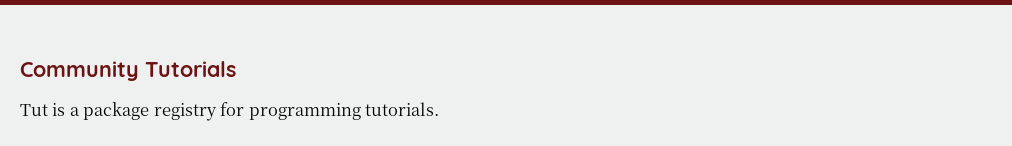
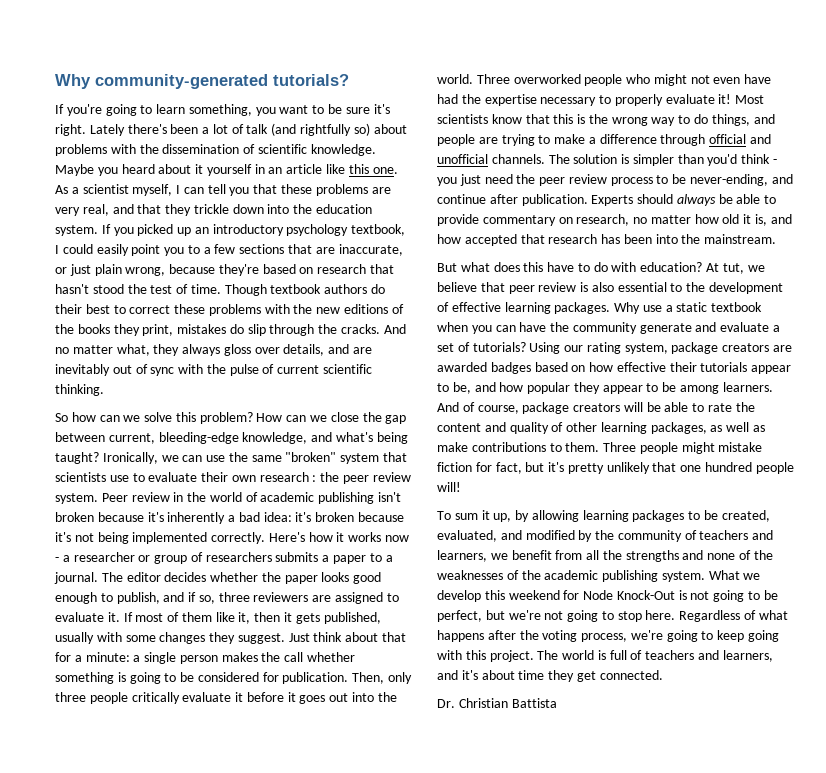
[20,61,236,81] [20,102,440,121] Community Tutorials // Tut is a package registry for programming tutorials. -> [55,74,349,89] [55,104,390,116] [55,123,407,136] [55,144,376,156] [55,164,398,176] [55,184,391,196] [55,204,373,216] [55,224,406,236] [55,244,403,256] [55,264,395,276] [55,284,386,296] [55,304,404,316] [55,324,406,336] [55,344,373,356] [55,364,373,376] [55,384,104,396] [55,412,407,424] [55,432,408,444] [55,452,408,464] [55,472,411,484] [55,492,402,504] [55,512,405,524] [55,532,410,544] [55,552,393,564] [54,572,382,584] [55,592,399,604] [55,612,381,624] [55,632,407,644] [55,652,356,664] [55,672,413,684] [55,692,397,704] [437,74,772,86] [437,94,765,106] [437,114,775,126] [437,134,772,146] [437,154,778,166] [437,174,793,186] [437,194,777,206] [437,214,792,226] [437,234,777,246] [437,262,765,274] [437,282,784,294] [437,302,763,314] [437,322,781,334] [437,342,793,354] [437,362,792,374] [437,382,773,394] [437,402,755,414] [437,422,766,434] [437,442,763,454] [437,462,794,474] [437,482,461,492] [437,510,770,522] [437,530,774,542] [437,550,773,562] [437,570,761,582] [437,590,778,602] [437,610,788,622] [437,630,780,642] [437,650,773,662] [437,670,663,682] [437,698,557,708] Why community-generated tutorials? // If you're going to learn something, you want to be sure it's right. Lately there's been a lot of talk (and rightfully so) about problems with the dissemination of scientific knowledge. Maybe you heard about it yourself in an article like this one. As a scientist myself, I can tell you that these problems are very real, and that they trickle down into the education system. If you picked up an introductory psychology textbook, I could easily point you to a few sections that are inaccurate, or just plain wrong, because they're based on research that hasn't stood the test of time. Though textbook authors do their best to correct these problems with the new editions of the books they print, mistakes do slip through the cracks. And no matter what, they always gloss over details, and are inevitably out of sync with the pulse of current scientific thinking. // So how can we solve this problem? How can we close the gap between current, bleeding-edge knowledge, and what's being taught? Ironically, we can use the same "broken" system that scientists use to evaluate their own research : the peer review system. Peer review in the world of academic publishing isn't broken because it's inherently a bad idea: it's broken because it's not being implemented correctly. Here's how it works now - a researcher or group of researchers submits a paper to a journal. The editor decides whether the paper looks good enough to publish, and if so, three reviewers are assigned to evaluate it. If most of them like it, then it gets published, usually with some changes they suggest. Just think about that for a minute: a single person makes the call whether something is going to be considered for publication. Then, only three people critically evaluate it before it goes out into the world. Three overworked people who might not even have had the expertise necessary to properly evaluate it! Most scientists know that this is the wrong way to do things, and people are trying to make a difference through official and unofficial channels. The solution is simpler than you'd think - you just need the peer review process to be never-ending, and continue after publication. Experts should always be able to provide commentary on research, no matter how old it is, and how accepted that research has been into the mainstream. // But what does this have to do with education? At tut, we believe that peer review is also essential to the development of effective learning packages. Why use a static textbook when you can have the community generate and evaluate a set of tutorials? Using our rating system, package creators are awarded badges based on how effective their tutorials appear to be, and how popular they appear to be among learners. And of course, package creators will be able to rate the content and quality of other learning packages, as well as make contributions to them. Three people might mistake fiction for fact, but it's pretty unlikely that one hundred people will! // To sum it up, by allowing learning packages to be created, evaluated, and modified by the community of teachers and learners, we benefit from all the strengths and none of the weaknesses of the academic publishing system. What we develop this weekend for Node Knock-Out is not going to be perfect, but we're not going to stop here. Regardless of what happens after the voting process, we're going to keep going with this project. The world is full of teachers and learners, and it's about time they get connected. // Dr. Christian Battista

